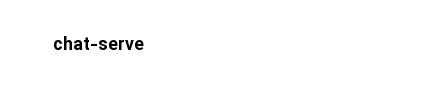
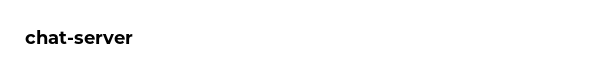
[53,36,144,50] chat-serve -> [25,30,133,44] chat-server

